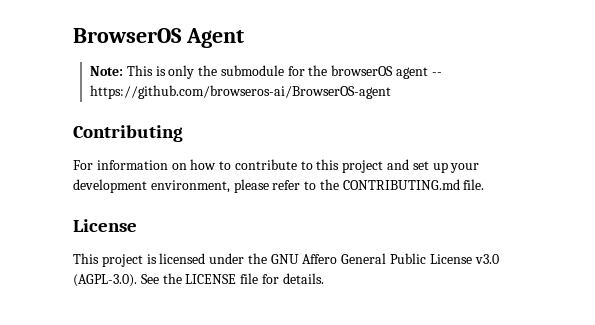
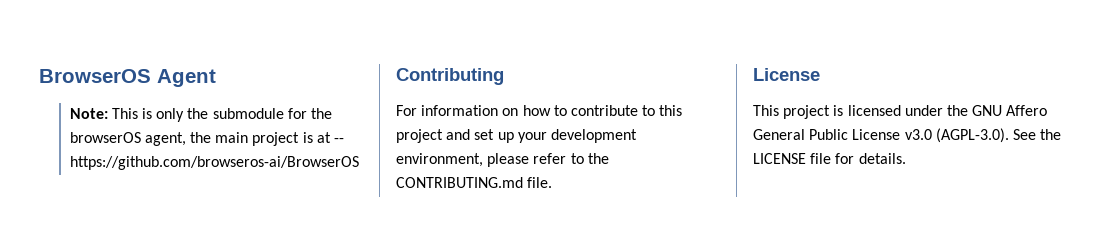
[396,67,442,79] [90,85,392,99] agent -- https://github.com/browseros-ai/BrowserOS-agent -> [144,132,344,146] [69,156,359,170] agent, the main project is at -- https://github.com/browseros-ai/BrowserOS

